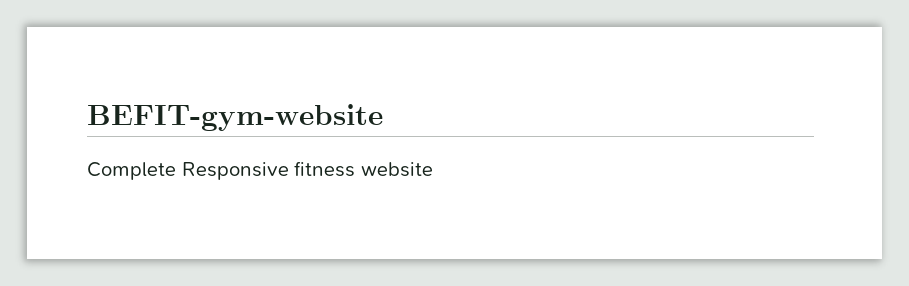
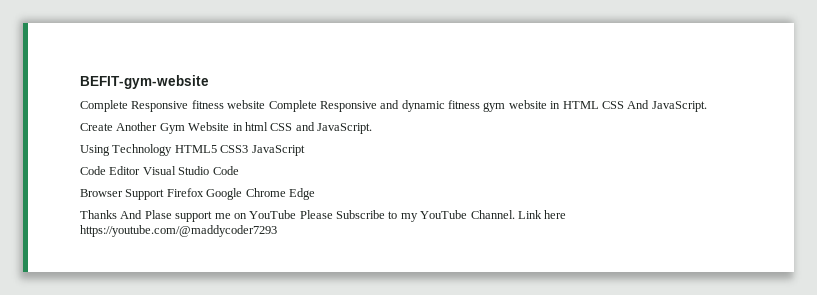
(433, 169) none -> [268,100,707,112] [80,122,372,134] [80,144,305,156] [80,166,239,175] [80,188,315,200] [80,210,567,222] [80,225,277,237] Complete Responsive and dynamic fitness gym website in HTML CSS And JavaScript. // Create Another Gym Website in html CSS and JavaScript. // Using Technology HTML5 CSS3 JavaScript // Code Editor Visual Studio Code // Browser Support Firefox Google Chrome Edge // Thanks And Plase support me on YouTube Please Subscribe to my YouTube Channel. Link here https://youtube.com/@maddycoder7293

